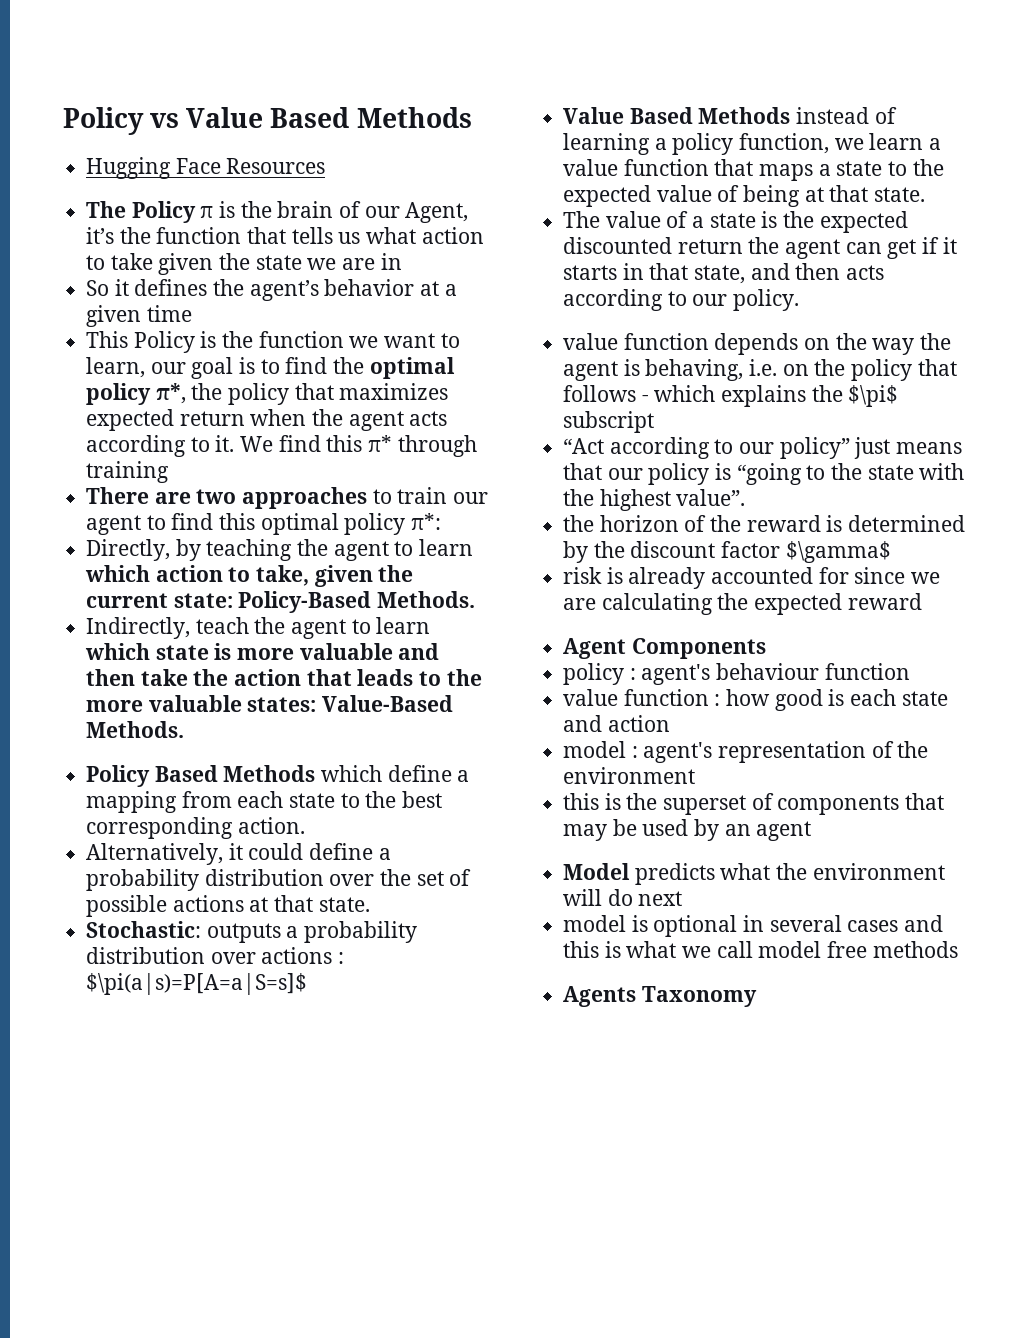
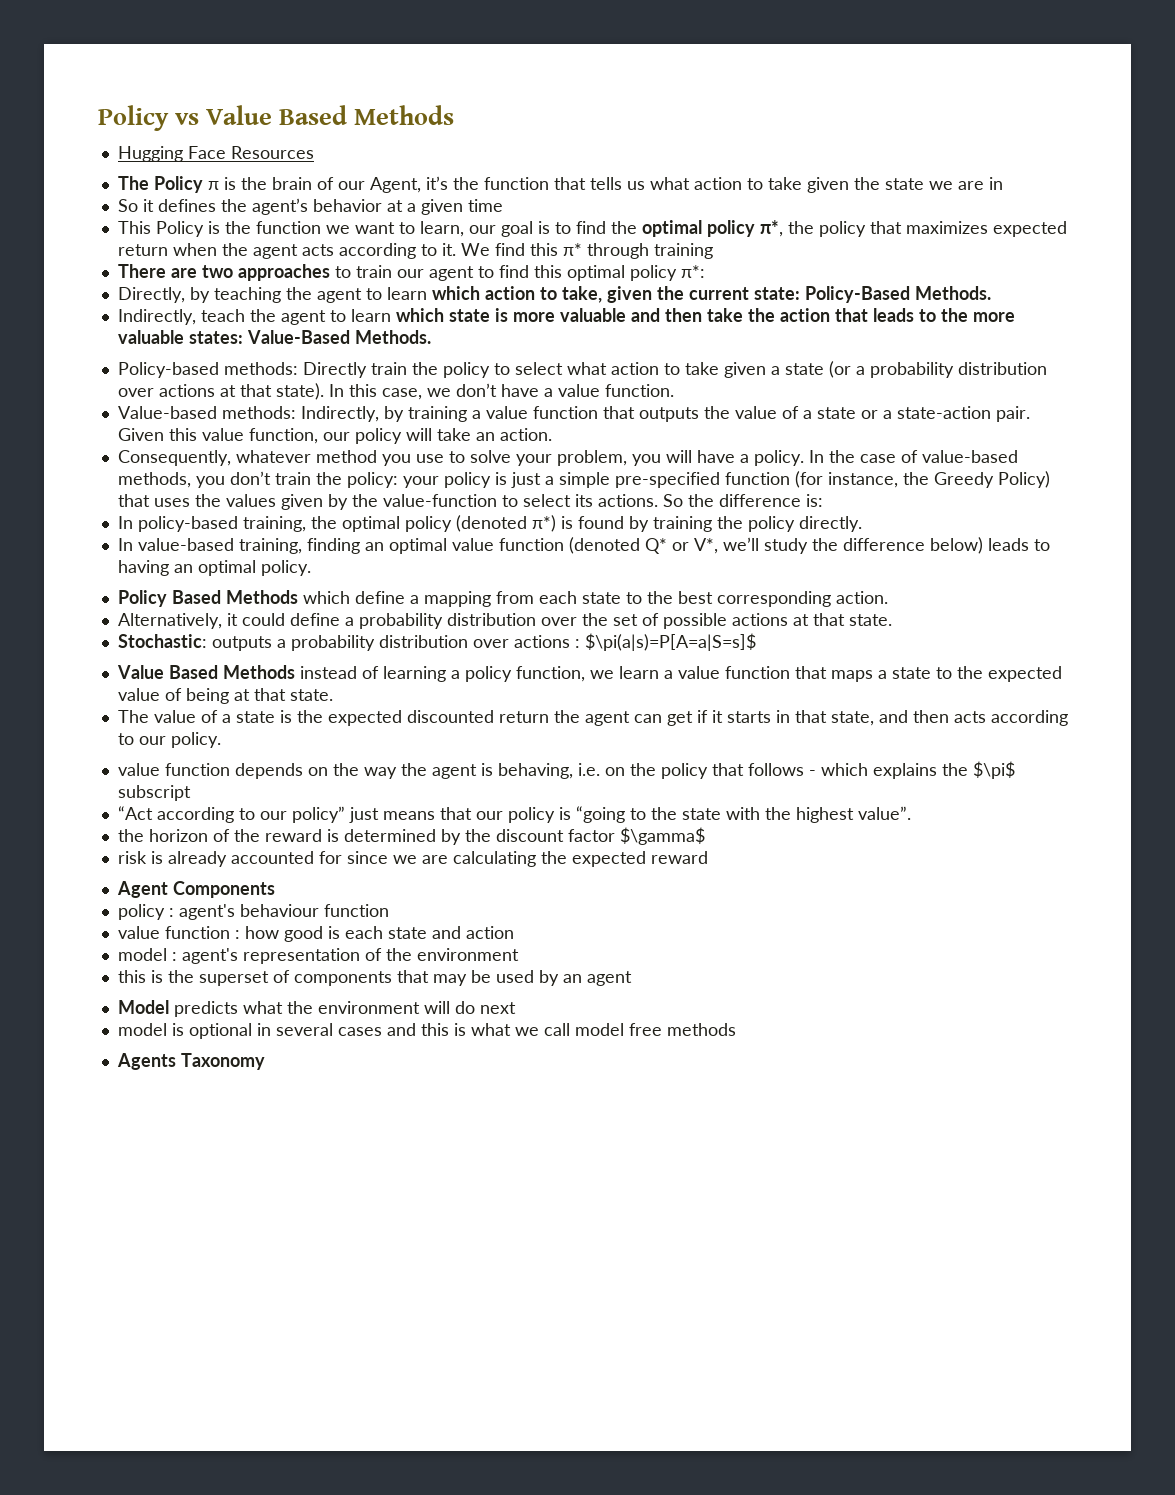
(185, 729) none -> [117,361,1047,378] [117,383,674,400] [117,406,1030,422] [117,428,552,444] [117,450,1018,466] [117,471,1050,488] [117,494,823,510] [117,515,862,532] [117,537,1050,554] [117,560,311,576] // Policy-based methods: Directly train the policy to select what action to take given a state (or a probability distribution over actions at that state). In this case, we don’t have a value function. // Value-based methods: Indirectly, by training a value function that outputs the value of a state or a state-action pair. Given this value function, our policy will take an action. // Consequently, whatever method you use to solve your problem, you will have a policy. In the case of value-based methods, you don’t train the policy: your policy is just a simple pre-specified function (for instance, the Greedy Policy) that uses the values given by the value-function to select its actions. So the difference is: // In policy-based training, the optimal policy (denoted π*) is found by training the policy directly. // In value-based training, finding an optimal value function (denoted Q* or V*, we’ll study the difference below) leads to having an optimal policy.

